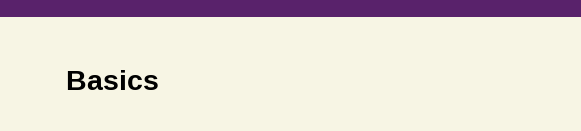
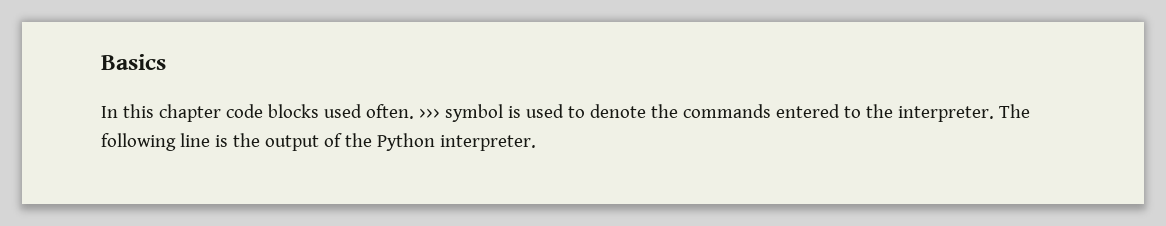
(159, 80) none -> [101,104,1030,122] [101,133,536,151] // In this chapter code blocks used often. >>> symbol is used to denote the commands entered to the interpreter. The following line is the output of the Python interpreter.

